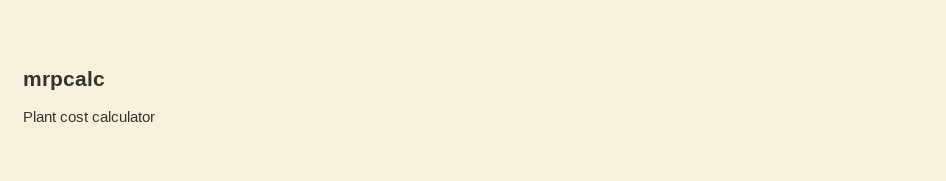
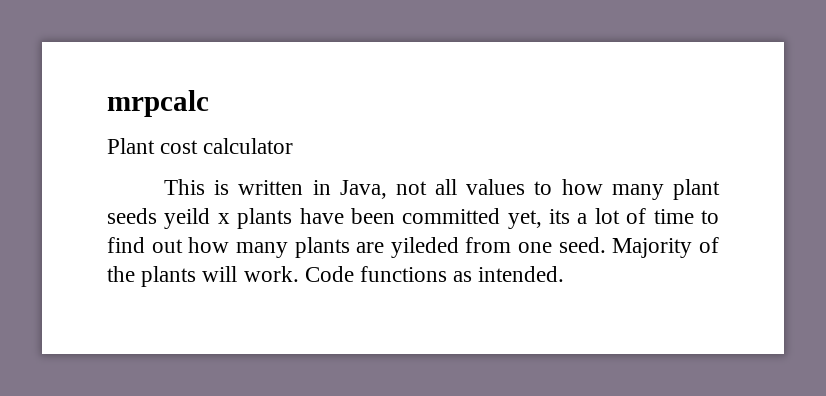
(156, 116) none -> [163,179,720,200] [107,208,719,229] [107,237,719,258] [107,266,565,287] // This is written in Java, not all values to how many plant seeds yeild x plants have been committed yet, its a lot of time to find out how many plants are yileded from one seed. Majority of the plants will work. Code functions as intended.

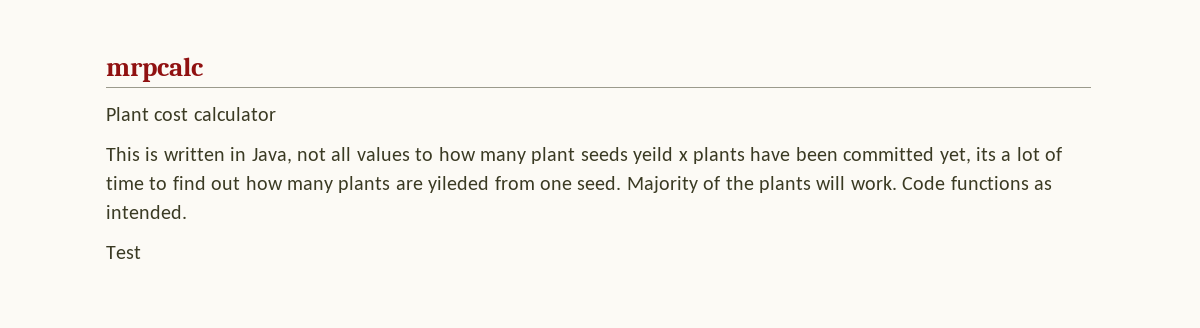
(565, 274) none -> [106,246,141,259] // Test

